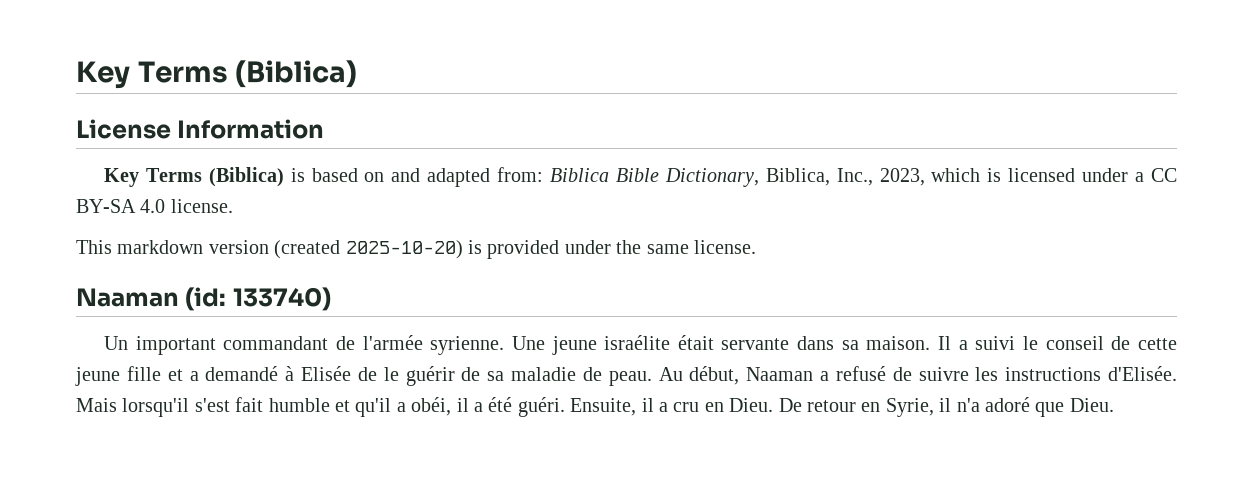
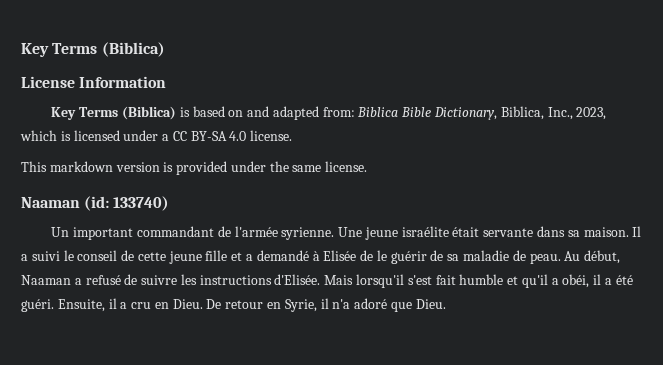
[274,240,463,259] (created 2025-10-20) -> (160, 167) none

